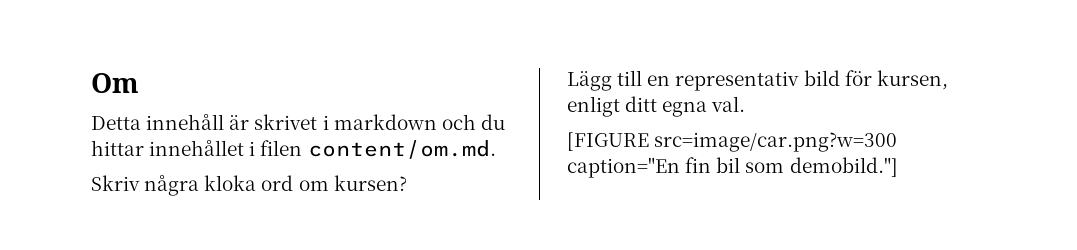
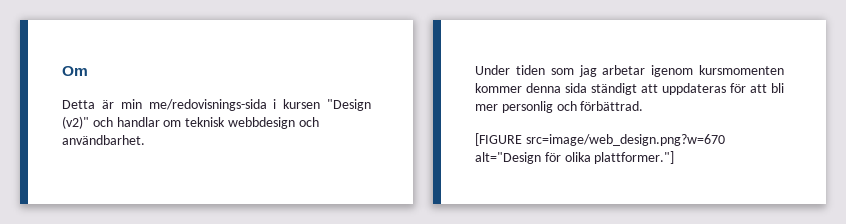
[146,114,505,130] [91,140,496,159] [91,175,407,196] [567,70,948,91] [567,96,746,117] [567,132,898,152] [567,157,898,178] innehåll är skrivet i markdown och du hittar innehållet i filen content/om.md. // Skriv några kloka ord om kursen? // Lägg till en representativ bild för kursen, enligt ditt egna val. // [FIGURE src=image/car.png?w=300 caption="En fin bil som demobild."] -> [101,99,371,111] [62,116,319,129] [62,135,145,145] [475,65,784,77] [475,83,784,95] [475,101,644,113] [475,133,725,146] [475,151,675,164] är min me/redovisnings-sida i kursen "Design (v2)" och handlar om teknisk webbdesign och användbarhet. // Under tiden som jag arbetar igenom kursmomenten kommer denna sida ständigt att uppdateras för att bli mer personlig och förbättrad. // [FIGURE src=image/web_design.png?w=670 alt="Design för olika plattformer."]

